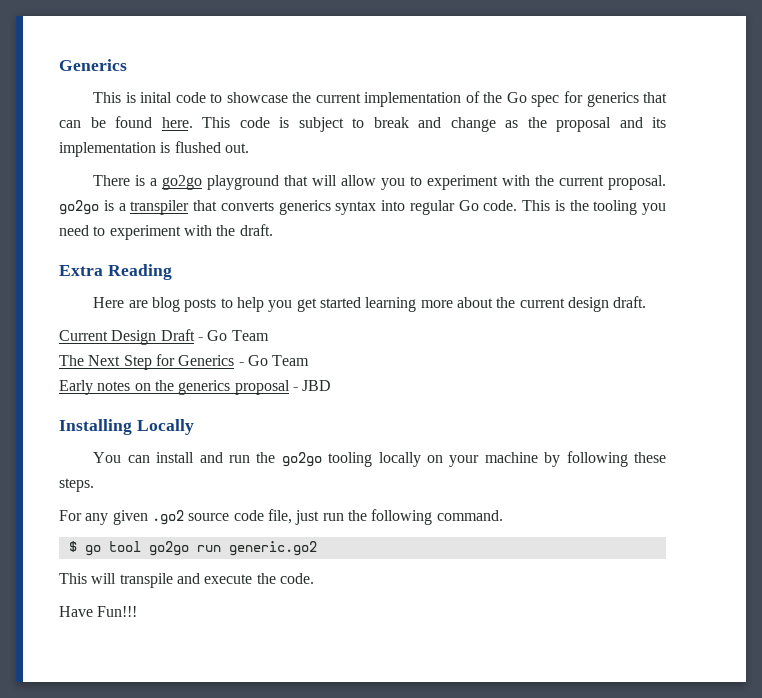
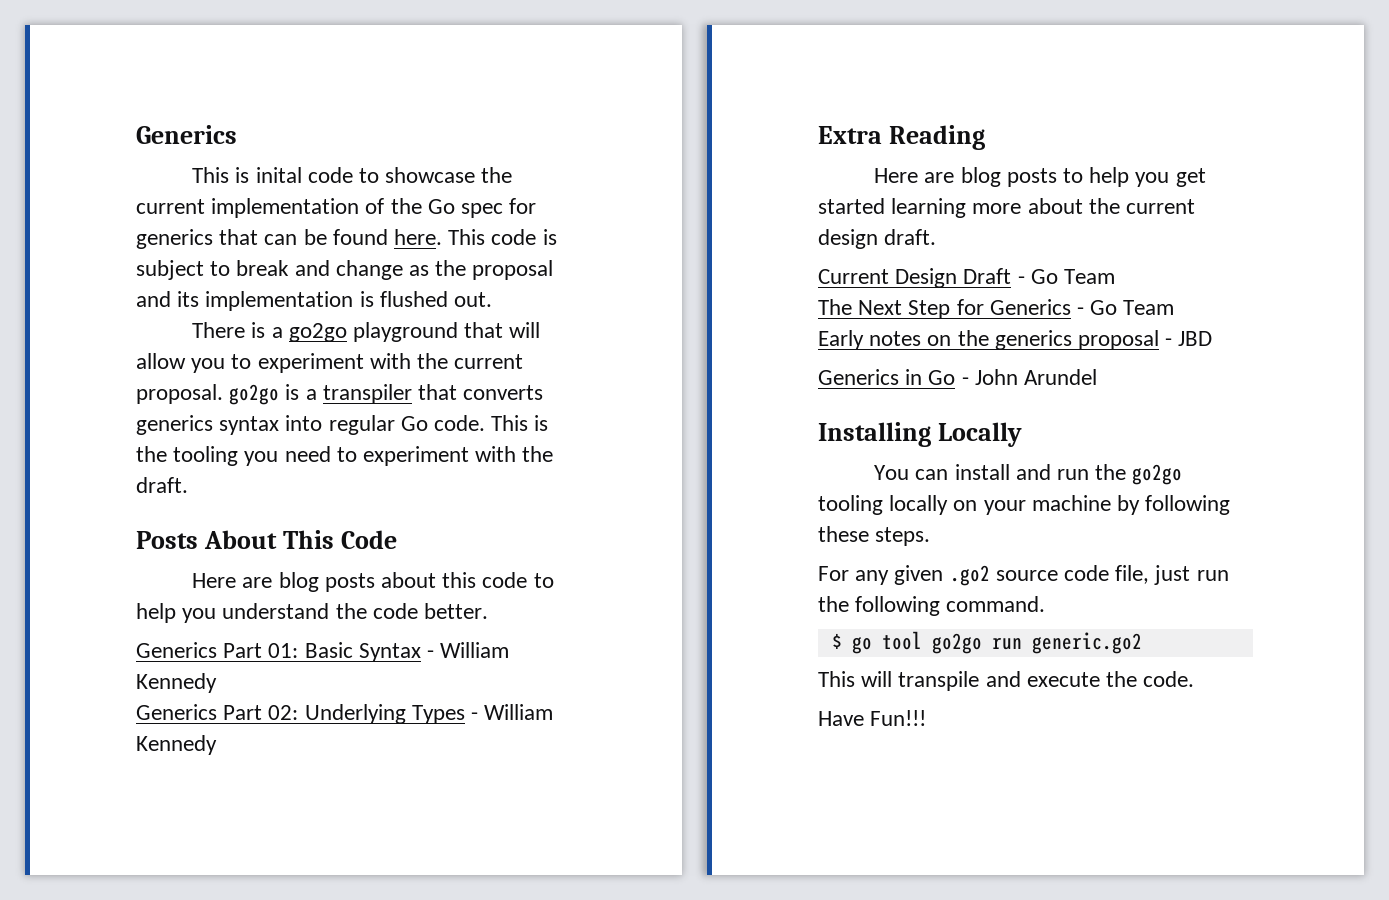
(273, 230) none -> [136,530,397,549] [192,572,554,592] [136,603,489,623] [136,642,510,662] [136,673,217,693] [136,704,554,724] [136,735,217,755] // Posts About This Code // Here are blog posts about this code to help you understand the code better. // Generics Part 01: Basic Syntax - William Kennedy // Generics Part 02: Underlying Types - William Kennedy
(332, 385) none -> [818,369,1098,385] // Generics in Go - John Arundel

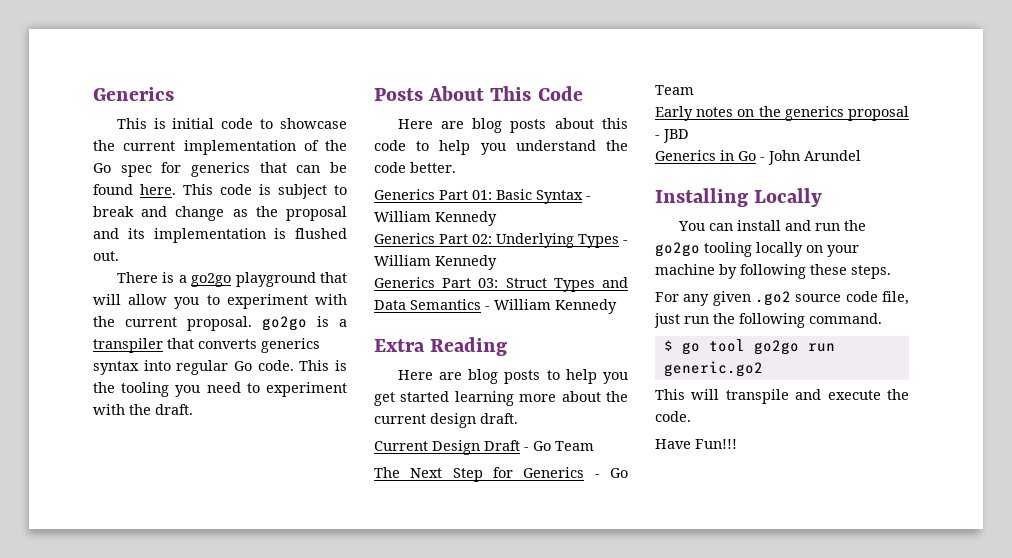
[255,167,302,183] inital -> [172,118,215,129] initial
(217, 745) none -> [374,277,628,292] [374,299,617,314] // Generics Part 03: Struct Types and Data Semantics - William Kennedy

